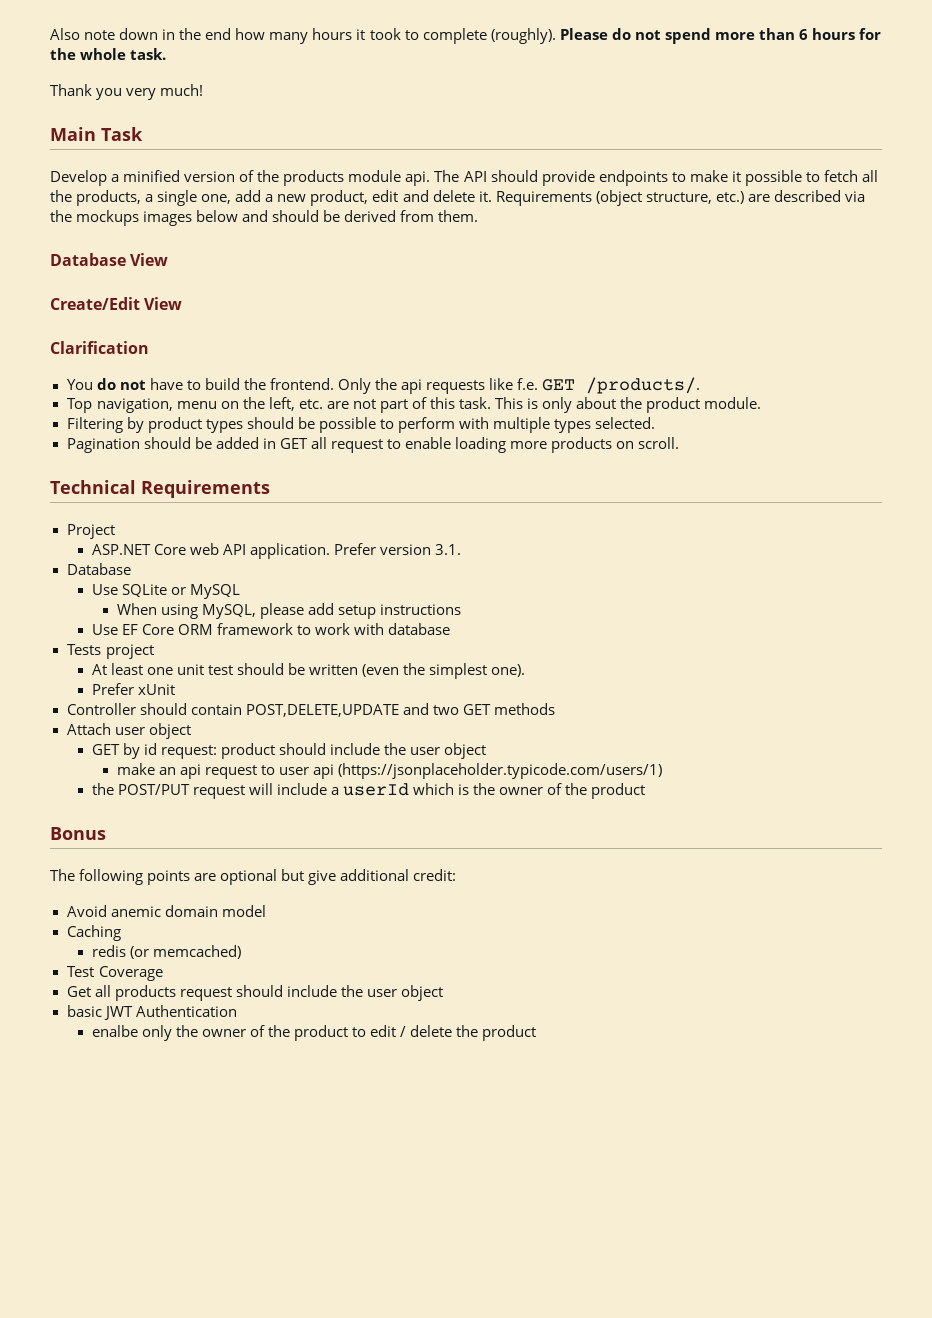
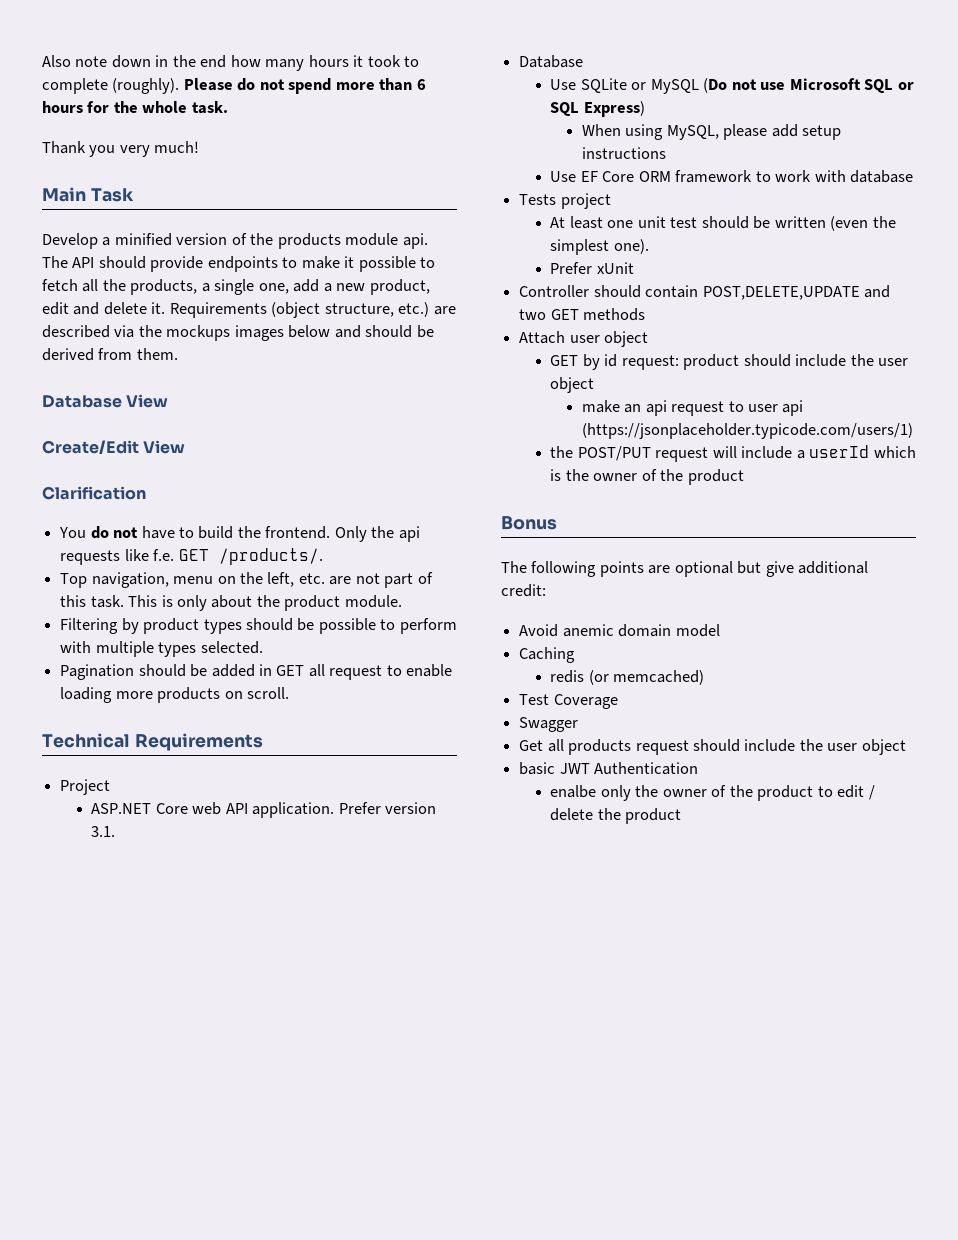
(240, 591) none -> [703,78,914,93] [550,101,645,117] (Do not use Microsoft SQL or SQL Express)
(163, 973) none -> [519,717,579,732] // Swagger

